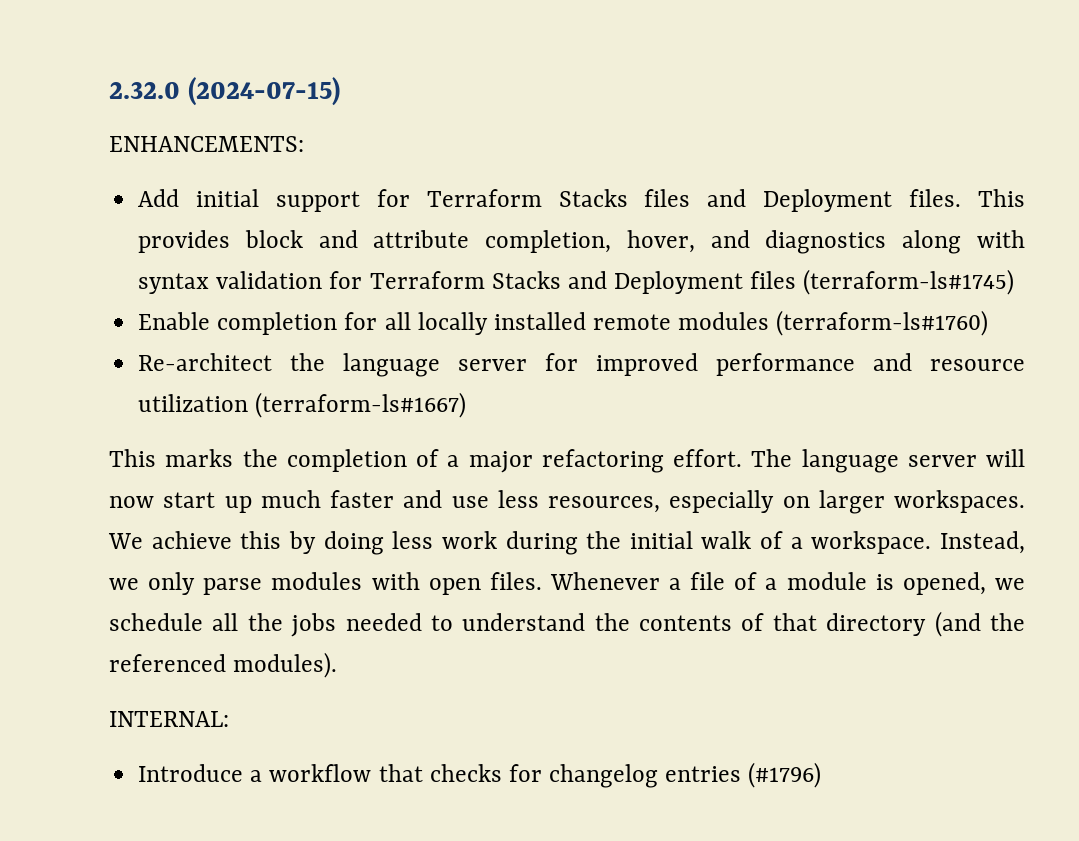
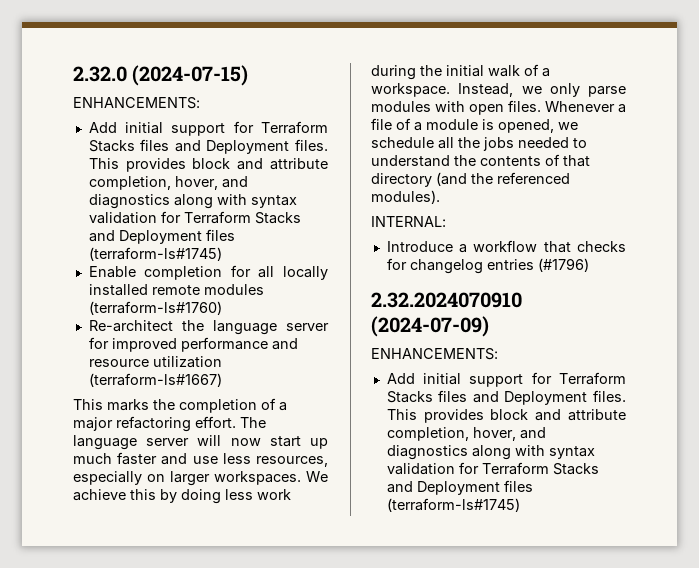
(822, 775) none -> [371,292,522,308] [371,316,489,337] [371,348,498,360] [386,372,626,387] [386,390,626,405] [386,409,626,423] [386,427,546,441] [386,445,595,460] [386,462,599,475] [386,480,533,495] [386,498,520,512] // 2.32.2024070910 (2024-07-09) // ENHANCEMENTS: // Add initial support for Terraform Stacks files and Deployment files. This provides block and attribute completion, hover, and diagnostics along with syntax validation for Terraform Stacks and Deployment files (terraform-ls#1745)

